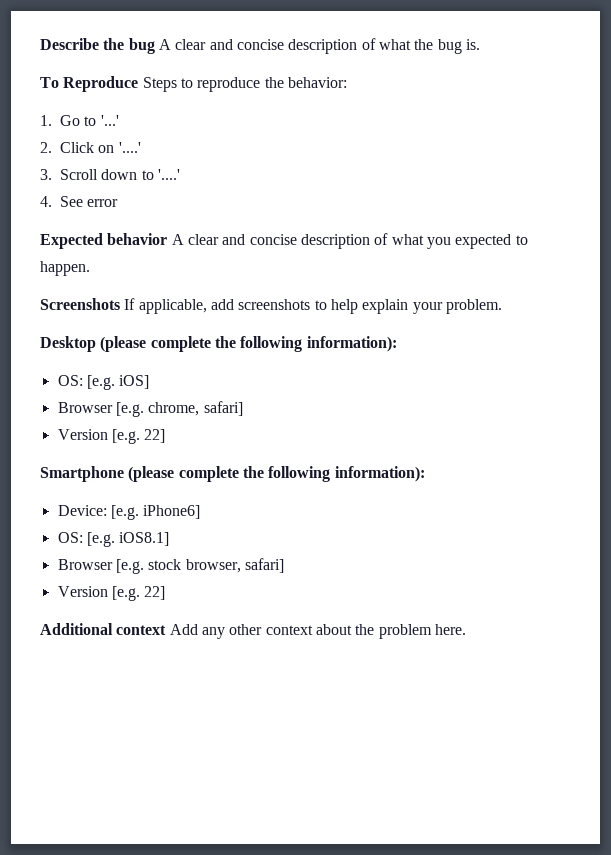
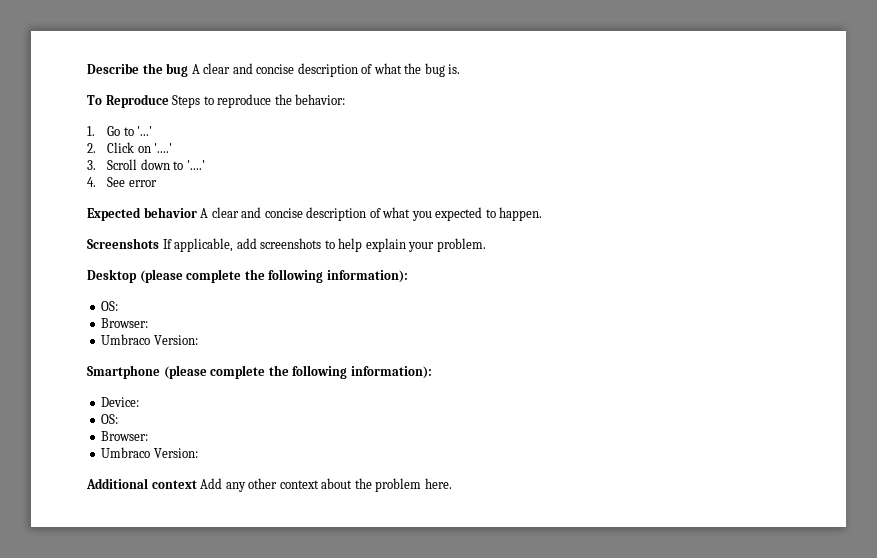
[86,375,150,390] [57,401,243,417] [57,429,166,444] [e.g. iOS] // Browser [e.g. chrome, safari] // Version [e.g. 22] -> [101,318,149,328] [101,334,198,345] // Browser: // Umbraco Version:
[110,505,201,520] [57,532,170,547] [57,558,284,574] [57,586,166,601] [e.g. iPhone6] // OS: [e.g. iOS8.1] // Browser [e.g. stock browser, safari] // Version [e.g. 22] -> [101,414,119,424] [101,431,149,441] [101,447,198,458] // OS: // Browser: // Umbraco Version:

